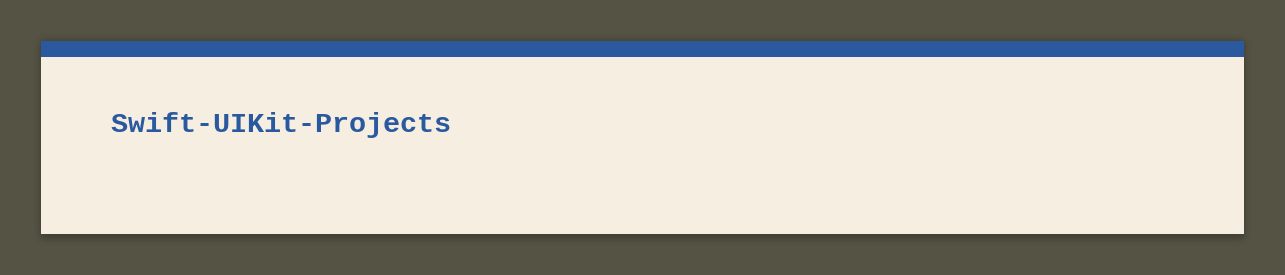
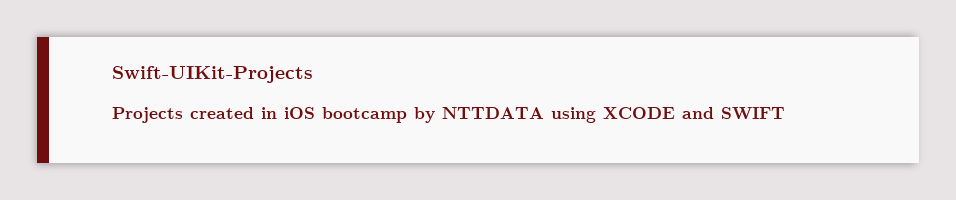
(451, 125) none -> [112,107,785,123] // Projects created in iOS bootcamp by NTTDATA using XCODE and SWIFT

